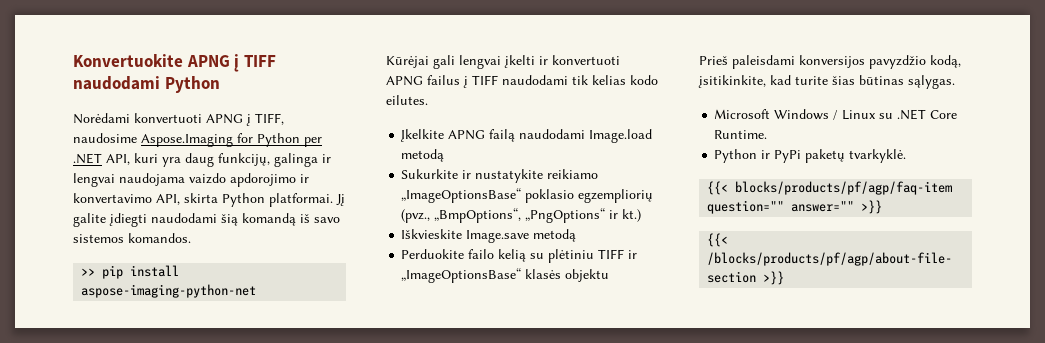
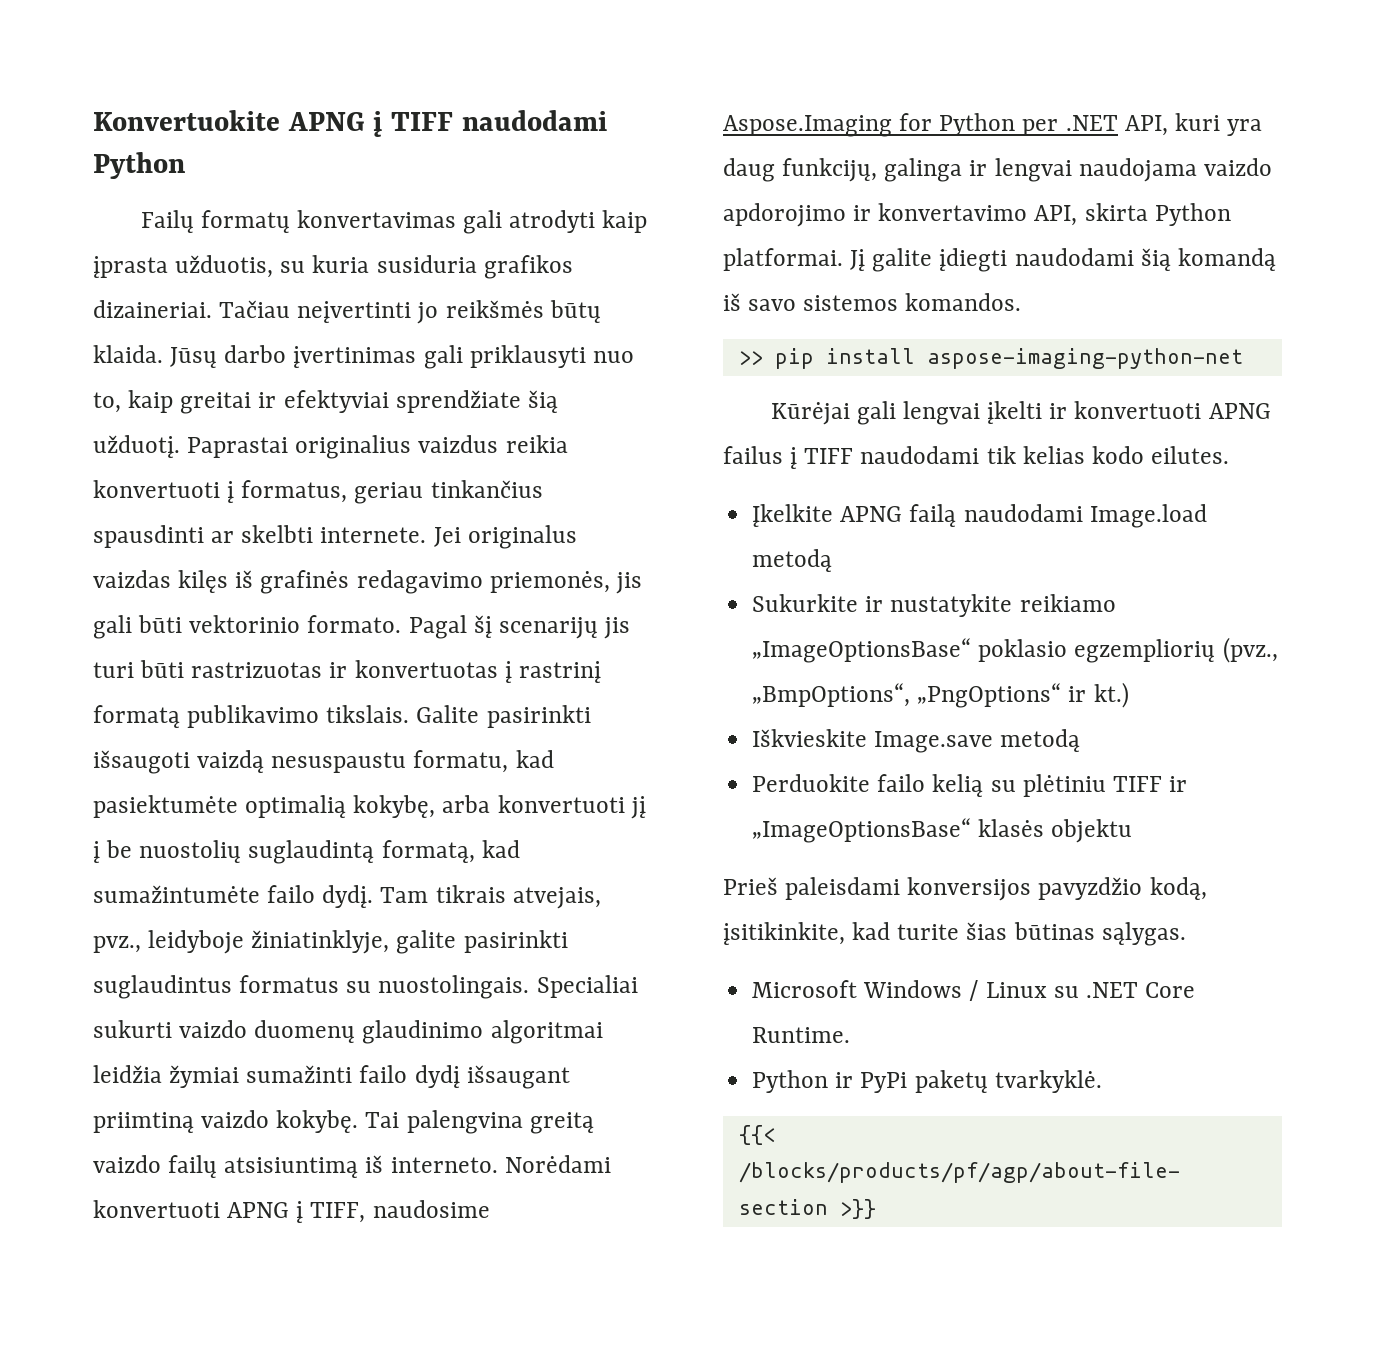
(220, 84) none -> [140,210,648,234] [93,255,573,279] [93,300,601,324] [93,345,634,369] [93,390,558,414] [93,435,568,459] [93,480,543,504] [93,525,577,549] [93,570,642,594] [93,615,631,639] [93,660,601,683] [93,705,591,728] [93,750,554,774] [93,795,646,819] [93,840,520,864] [93,885,601,909] [93,930,568,954] [93,975,638,999] [93,1020,603,1044] [93,1065,570,1089] [93,1110,594,1134] [93,1155,498,1178] Failų formatų konvertavimas gali atrodyti kaip įprasta užduotis, su kuria susiduria grafikos dizaineriai. Tačiau neįvertinti jo reikšmės būtų klaida. Jūsų darbo įvertinimas gali priklausyti nuo to, kaip greitai ir efektyviai sprendžiate šią užduotį. Paprastai originalius vaizdus reikia konvertuoti į formatus, geriau tinkančius spausdinti ar skelbti internete. Jei originalus vaizdas kilęs iš grafinės redagavimo priemonės, jis gali būti vektorinio formato. Pagal šį scenarijų jis turi būti rastrizuotas ir konvertuotas į rastrinį formatą publikavimo tikslais. Galite pasirinkti išsaugoti vaizdą nesuspaustu formatu, kad pasiektumėte optimalią kokybę, arba konvertuoti jį į be nuostolių suglaudintą formatą, kad sumažintumėte failo dydį. Tam tikrais atvejais, pvz., leidyboje žiniatinklyje, galite pasirinkti suglaudintus formatus su nuostolingais. Specialiai sukurti vaizdo duomenų glaudinimo algoritmai leidžia žymiai sumažinti failo dydį išsaugant priimtiną vaizdo kokybę. Tai palengvina greitą vaizdo failų atsisiuntimą iš interneto.
[707,181,953,195] [707,200,883,214] // {{< blocks/products/pf/agp/faq-item question="" answer="" >}} -> (1102, 1081) none

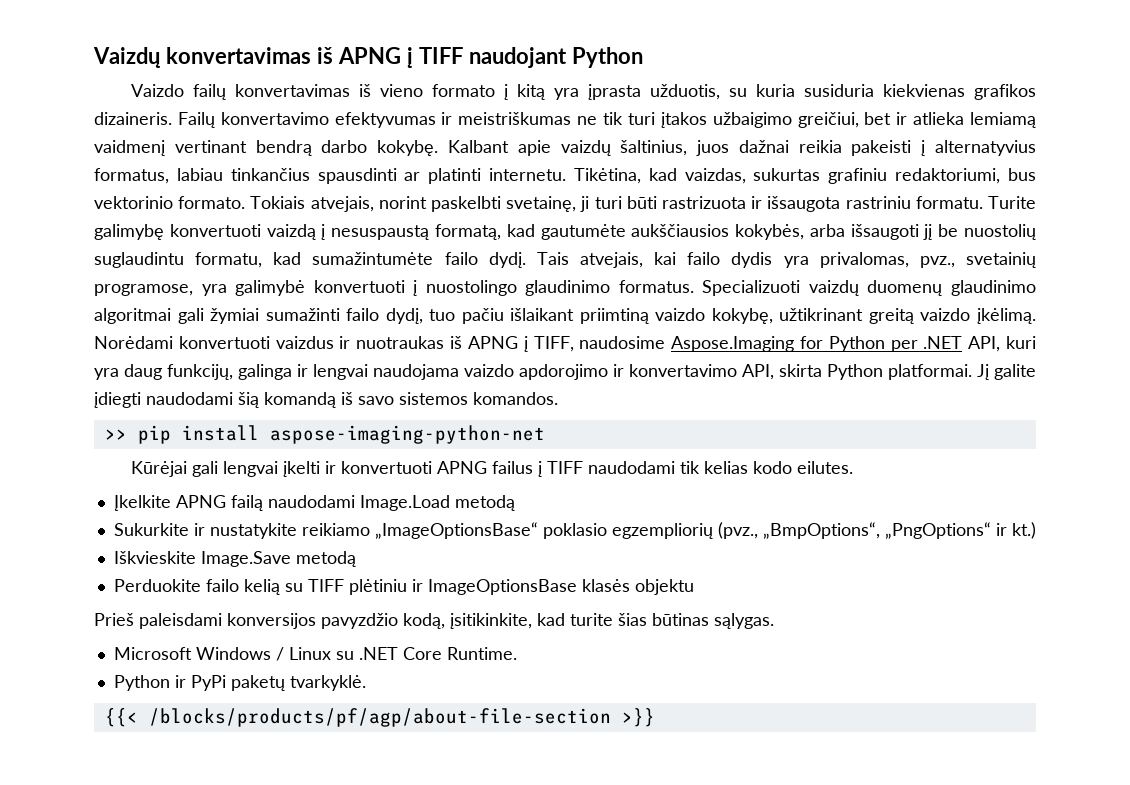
[93,110,280,131] Konvertuokite -> [93,47,333,68] Vaizdų konvertavimas iš
[461,110,607,131] naudodami -> [468,47,567,68] naudojant
[140,210,648,234] Failų formatų konvertavimas gali atrodyti kaip -> [131,84,580,100] Vaizdo failų konvertavimas iš vieno formato į kitą yra
[483,255,573,279] [93,300,601,324] [93,345,634,369] [93,390,558,414] [93,435,568,459] [93,480,543,504] [93,525,577,549] [93,570,642,594] [93,615,631,639] [93,660,601,683] [93,705,591,728] [93,750,554,774] [93,795,646,819] [93,840,520,864] [93,885,601,909] [93,930,568,954] [93,975,638,999] [93,1020,248,1038] grafikos dizaineriai. Tačiau neįvertinti jo reikšmės būtų klaida. Jūsų darbo įvertinimas gali priklausyti nuo to, kaip greitai ir efektyviai sprendžiate šią užduotį. Paprastai originalius vaizdus reikia konvertuoti į formatus, geriau tinkančius spausdinti ar skelbti internete. Jei originalus vaizdas kilęs iš grafinės redagavimo priemonės, jis gali būti vektorinio formato. Pagal šį scenarijų jis turi būti rastrizuotas ir konvertuotas į rastrinį formatą publikavimo tikslais. Galite pasirinkti išsaugoti vaizdą nesuspaustu formatu, kad pasiektumėte optimalią kokybę, arba konvertuoti jį į be nuostolių suglaudintą formatą, kad sumažintumėte failo dydį. Tam tikrais atvejais, pvz., leidyboje žiniatinklyje, galite pasirinkti suglaudintus formatus su nuostolingais. Specialiai sukurti vaizdo -> [883,84,1036,100] [94,112,1036,128] [94,140,1037,156] [94,168,1036,184] [94,196,1037,212] [94,224,1037,240] [94,252,1036,268] [94,280,859,296] kiekvienas grafikos dizaineris. Failų konvertavimo efektyvumas ir meistriškumas ne tik turi įtakos užbaigimo greičiui, bet ir atlieka lemiamą vaidmenį vertinant bendrą darbo kokybę. Kalbant apie vaizdų šaltinius, juos dažnai reikia pakeisti į alternatyvius formatus, labiau tinkančius spausdinti ar platinti internetu. Tikėtina, kad vaizdas, sukurtas grafiniu redaktoriumi, bus vektorinio formato. Tokiais atvejais, norint paskelbti svetainę, ji turi būti rastrizuota ir išsaugota rastriniu formatu. Turite galimybę konvertuoti vaizdą į nesuspaustą formatą, kad gautumėte aukščiausios kokybės, arba išsaugoti jį be nuostolių suglaudintu formatu, kad sumažintumėte failo dydį. Tais atvejais, kai failo dydis yra privalomas, pvz., svetainių programose, yra galimybė konvertuoti į nuostolingo glaudinimo formatus. Specializuoti vaizdų
[93,1065,162,1083] leidžia -> [177,308,204,324] gali
[414,1065,570,1089] [93,1110,594,1134] [93,1155,611,1178] [93,1200,220,1218] dydį išsaugant priimtiną vaizdo kokybę. Tai palengvina greitą vaizdo failų atsisiuntimą iš interneto. Norėdami konvertuoti -> [385,308,1036,324] [94,336,463,349] dydį, tuo pačiu išlaikant priimtiną vaizdo kokybę, užtikrinant greitą vaizdo įkėlimą. Norėdami konvertuoti vaizdus ir nuotraukas iš
[1089,504,1207,528] Image.load -> [359,495,450,511] Image.Load
[874,731,994,753] Image.save -> [200,551,291,567] Image.Save
[1022,774,1188,797] [752,818,972,843] plėtiniu TIFF ir „ImageOptionsBase“ -> [307,579,577,595] TIFF plėtiniu ir ImageOptionsBase

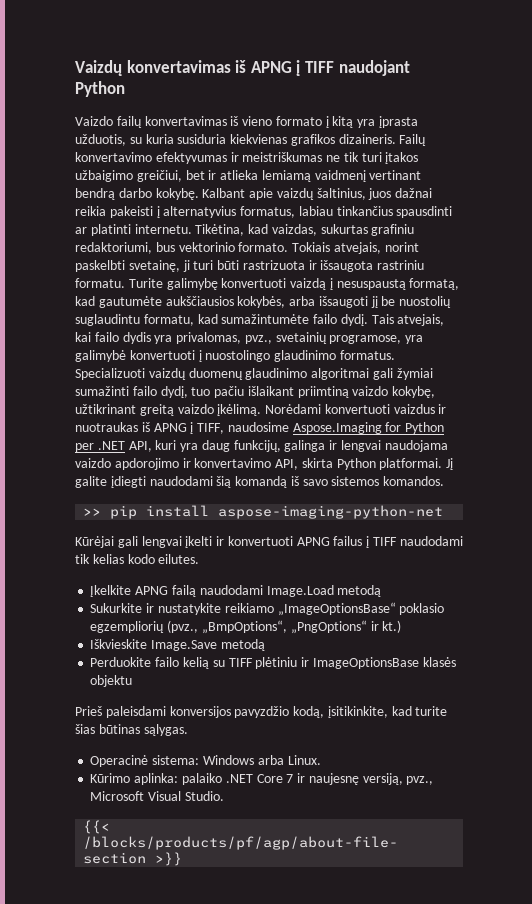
[113,647,517,661] [113,675,366,691] Microsoft Windows / Linux su .NET Core Runtime. // Python ir PyPi paketų tvarkyklė. -> [90,755,321,767] [90,773,434,785] [90,791,224,801] Operacinė sistema: Windows arba Linux. // Kūrimo aplinka: palaiko .NET Core 7 ir naujesnę versiją, pvz., Microsoft Visual Studio.

